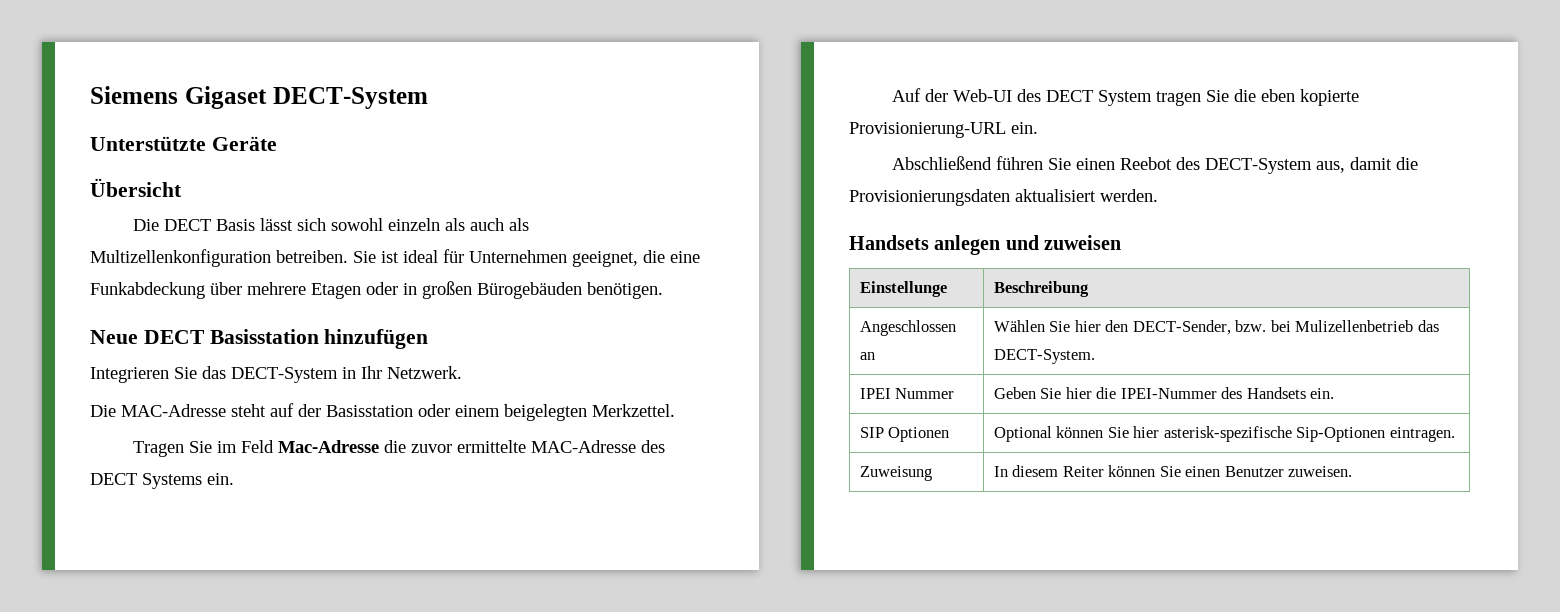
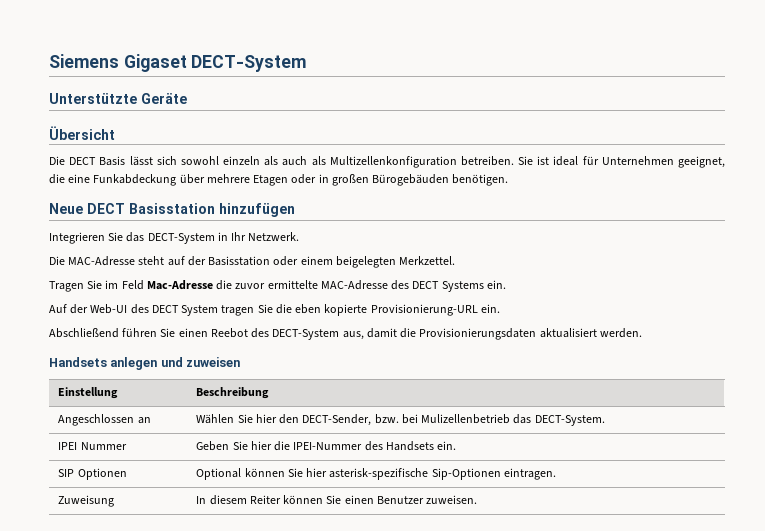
[859,281,947,297] Einstellunge -> [58,387,119,399] Einstellung

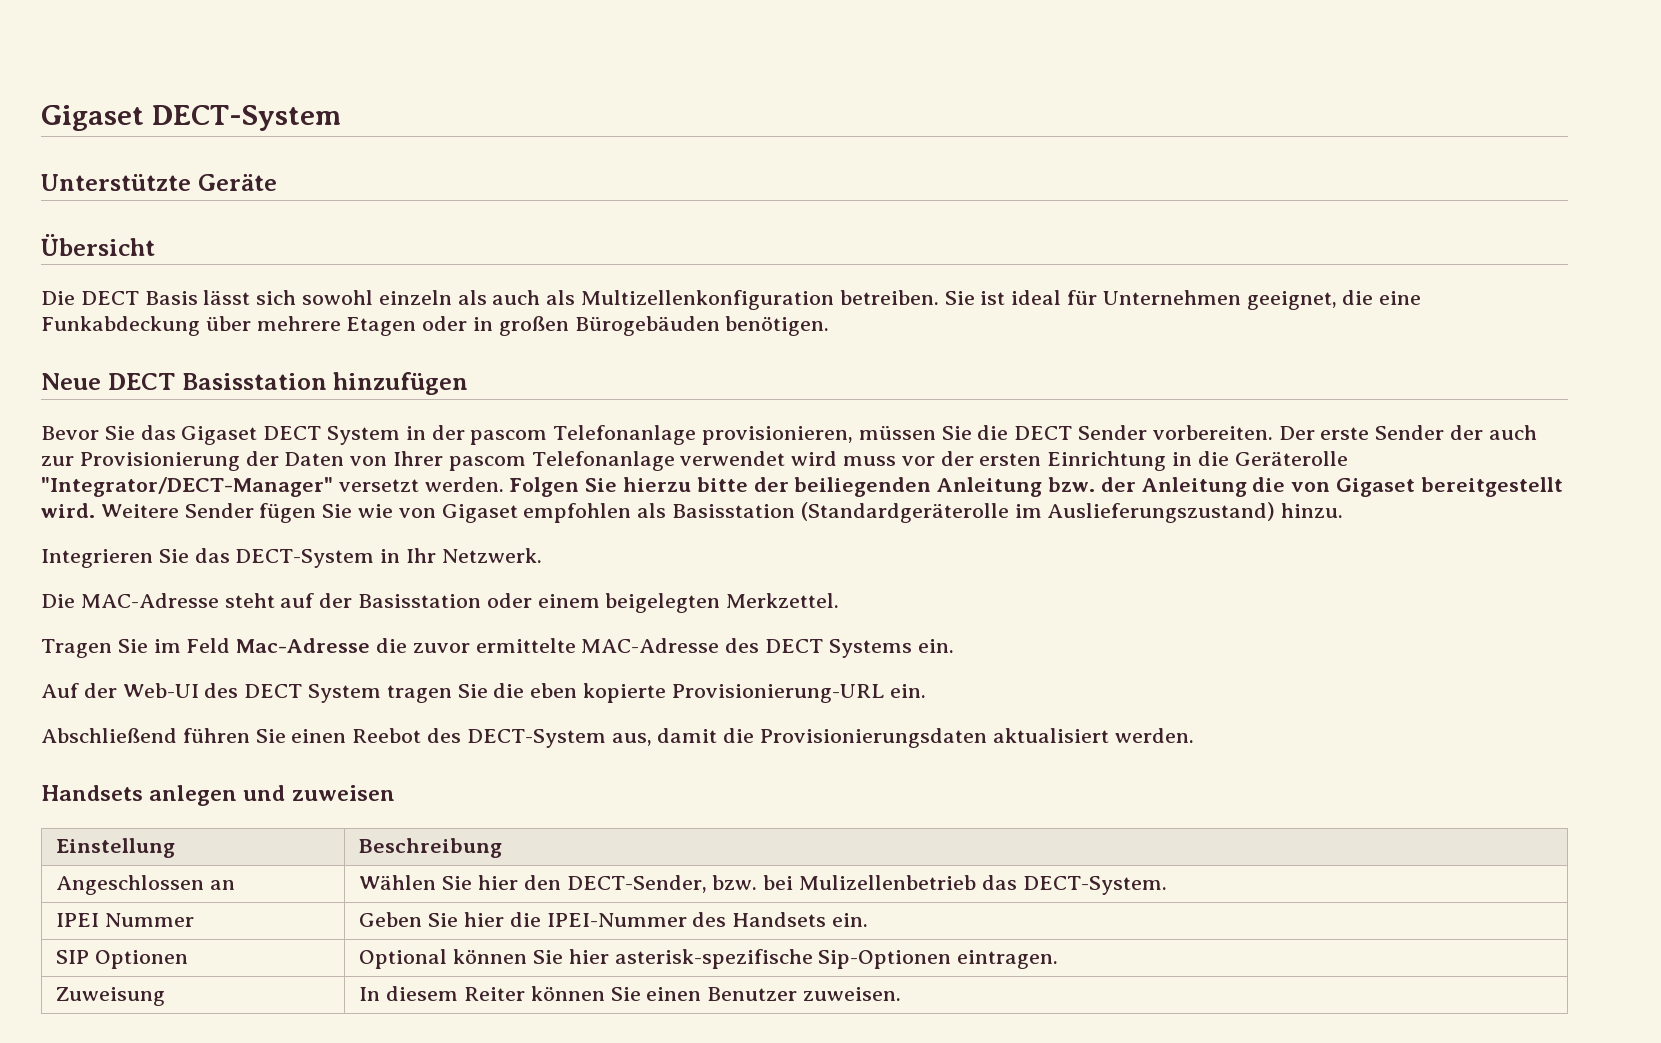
[49,54,119,68] Siemens -> (41, 118) none
(295, 210) none -> [41,425,1537,445] [41,451,1348,471] [41,477,1563,497] [41,502,1344,523] // Bevor Sie das Gigaset DECT System in der pascom Telefonanlage provisionieren, müssen Sie die DECT Sender vorbereiten. Der erste Sender der auch zur Provisionierung der Daten von Ihrer pascom Telefonanlage verwendet wird muss vor der ersten Einrichtung in die Geräterolle "Integrator/DECT-Manager" versetzt werden. Folgen Sie hierzu bitte der beiliegenden Anleitung bzw. der Anleitung die von Gigaset bereitgestellt wird. Weitere Sender fügen Sie wie von Gigaset empfohlen als Basisstation (Standardgeräterolle im Auslieferungszustand) hinzu.

